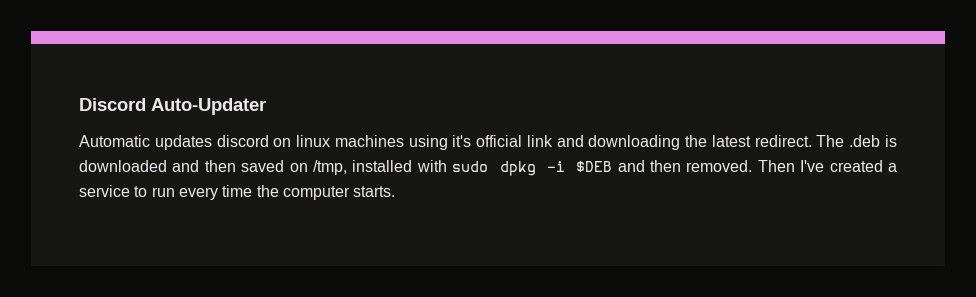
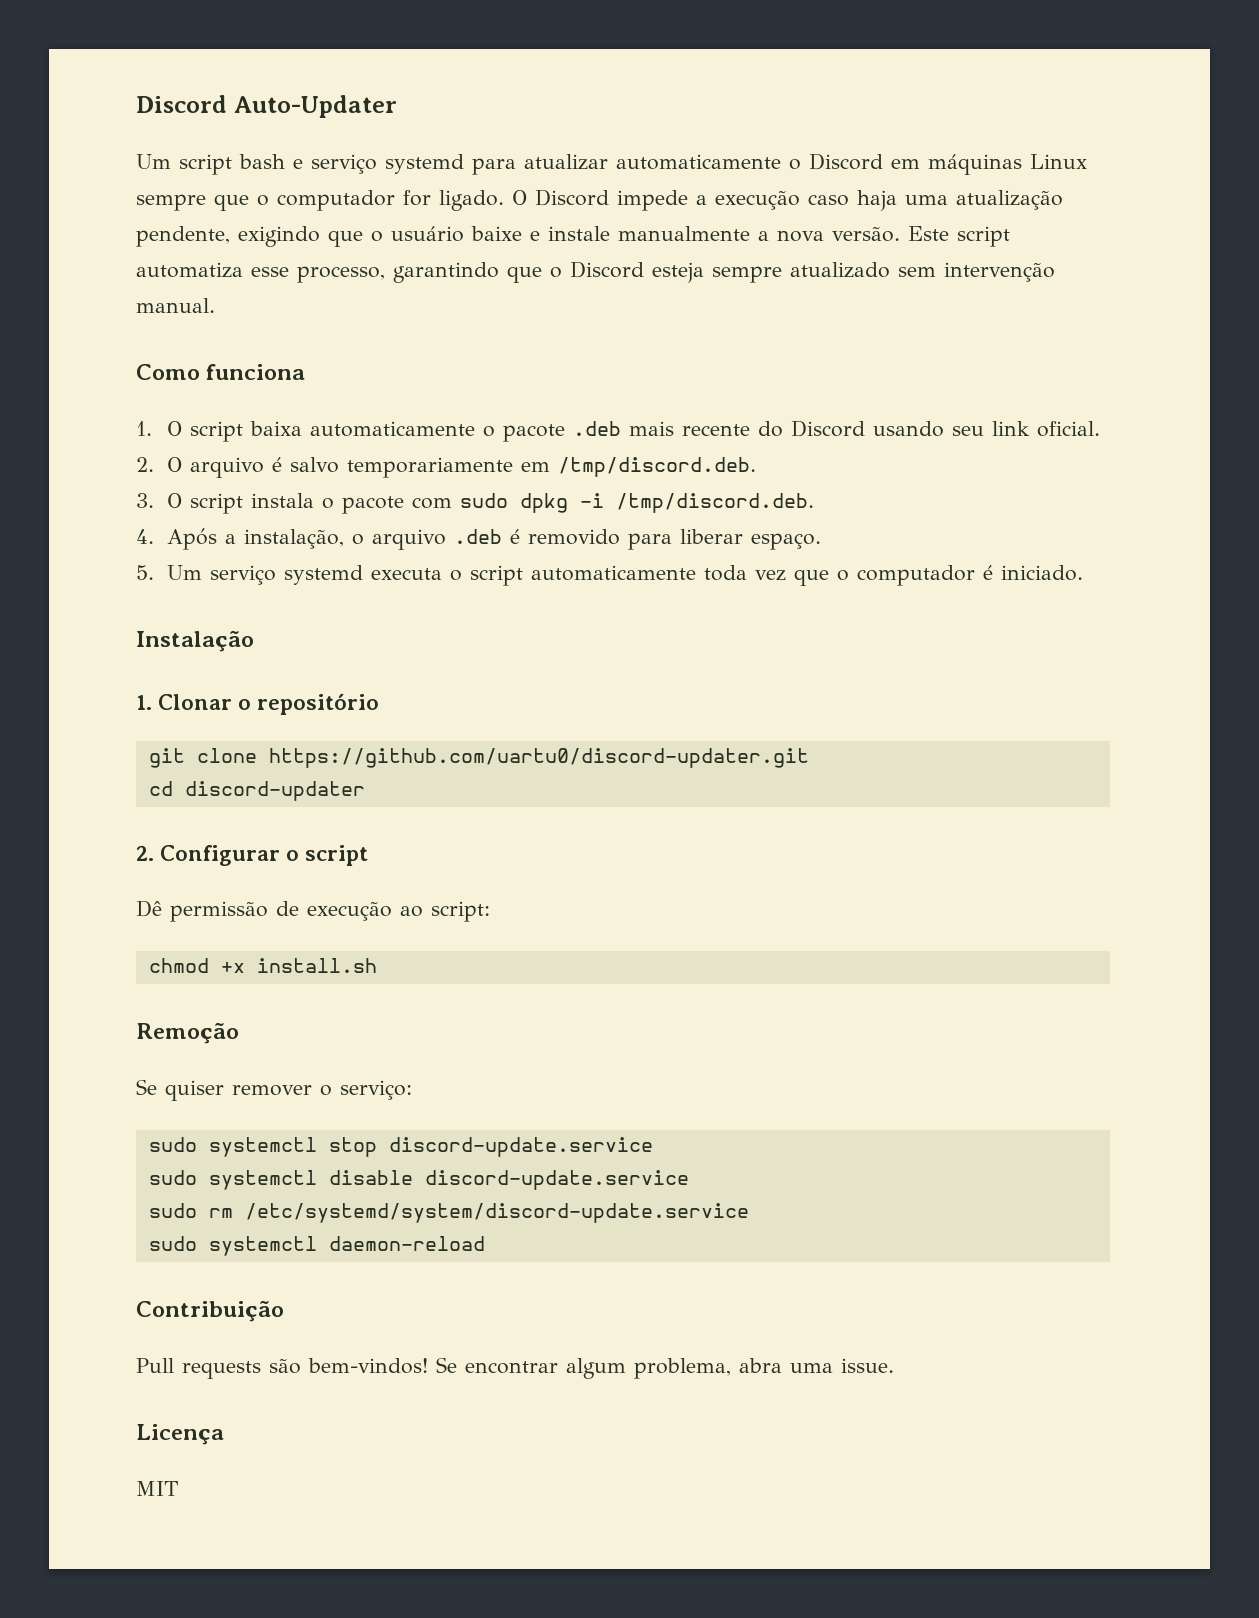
[79,135,897,150] [79,160,897,176] [79,185,396,200] Automatic updates discord on linux machines using it's official link and downloading the latest redirect. The .deb is downloaded and then saved on /tmp, installed with sudo dpkg -i $DEB and then removed. Then I've created a service to run every time the computer starts. -> [136,153,1087,175] [136,189,1063,211] [136,226,1010,247] [136,261,1055,283] [136,298,215,313] [136,364,306,380] [136,420,1101,442] [136,457,757,478] [136,493,815,514] [136,528,822,550] [136,565,1084,586] [136,630,254,652] [136,693,380,715] [148,748,809,768] [148,781,365,801] [136,845,369,866] [136,900,490,922] [148,958,377,973] [136,1022,239,1044] [136,1079,412,1101] [148,1137,653,1157] [148,1170,689,1190] [148,1203,749,1223] [148,1236,485,1256] [136,1300,284,1322] [136,1357,894,1379] [136,1424,224,1445] [136,1481,178,1496] Um script bash e serviço systemd para atualizar automaticamente o Discord em máquinas Linux sempre que o computador for ligado. O Discord impede a execução caso haja uma atualização pendente, exigindo que o usuário baixe e instale manualmente a nova versão. Este script automatiza esse processo, garantindo que o Discord esteja sempre atualizado sem intervenção manual. // Como funciona // 1. O script baixa automaticamente o pacote .deb mais recente do Discord usando seu link oficial. // 2. O arquivo é salvo temporariamente em /tmp/discord.deb. // 3. O script instala o pacote com sudo dpkg -i /tmp/discord.deb. // 4. Após a instalação, o arquivo .deb é removido para liberar espaço. // 5. Um serviço systemd executa o script automaticamente toda vez que o computador é iniciado. // Instalação // 1. Clonar o repositório // git clone https://github.com/uartu0/discord-updater.git // cd discord-updater // 2. Configurar o script // Dê permissão de execução ao script: // chmod +x install.sh // Remoção // Se quiser remover o serviço: // sudo systemctl stop discord-update.service // sudo systemctl disable discord-update.service // sudo rm /etc/systemd/system/discord-update.service // sudo systemctl daemon-reload // Contribuição // Pull requests são bem-vindos! Se encontrar algum problema, abra uma issue. // Licença // MIT

